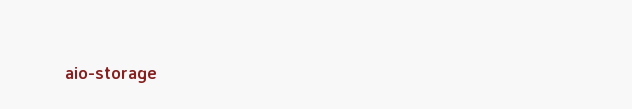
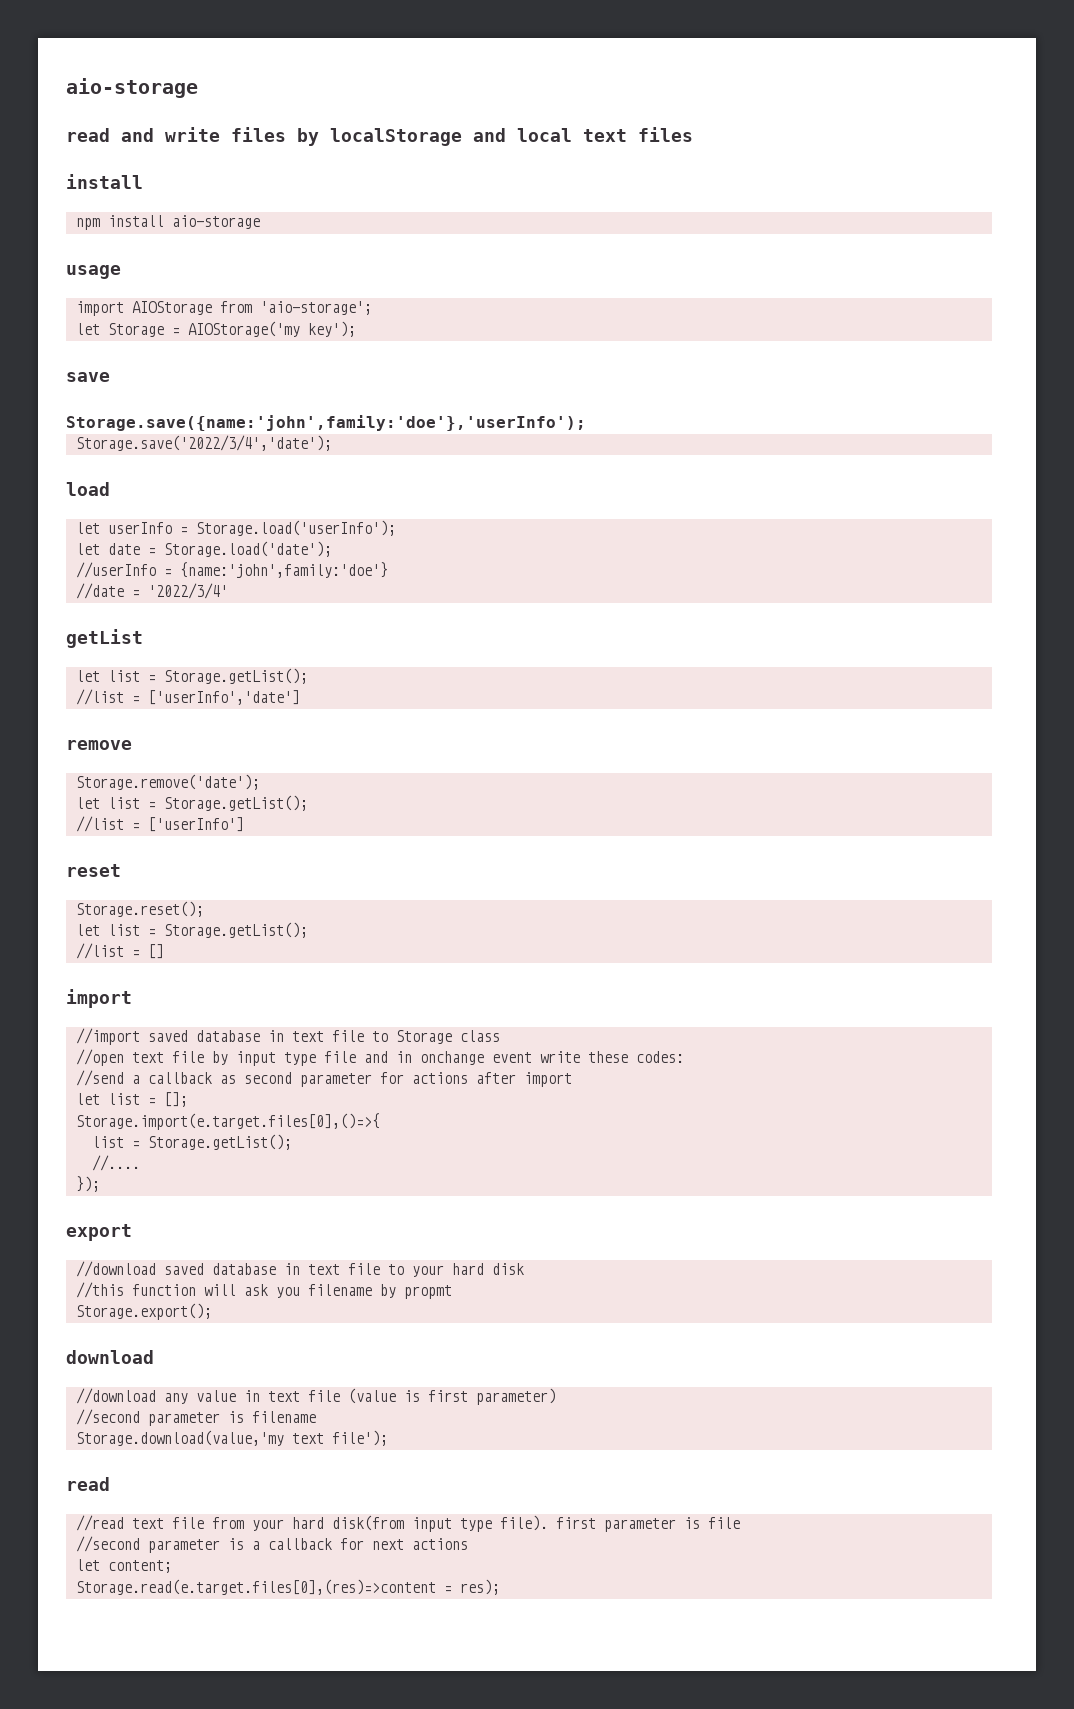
[65,67,157,83] aio-storage -> [66,78,198,98] [66,127,693,146] [66,174,143,189] [75,215,260,230] [66,265,121,279] [75,301,372,316] [75,321,356,337] [66,372,110,382] [66,415,586,431] [75,435,332,451] [66,482,110,496] [75,520,396,536] [75,541,332,557] [75,562,388,578] [75,583,228,599] [66,629,143,648] [75,668,308,684] [75,689,300,705] [66,740,132,750] [75,774,260,790] [75,795,308,811] [75,816,244,832] [66,864,121,877] [75,901,204,917] [75,922,308,938] [75,943,164,959] [66,989,132,1008] [75,1028,500,1045] [75,1049,684,1066] [75,1070,572,1087] [75,1092,188,1107] [75,1113,380,1130] [91,1134,292,1150] [91,1155,140,1171] [75,1176,100,1192] [66,1224,132,1241] [75,1261,524,1277] [75,1282,452,1299] [75,1303,212,1320] [66,1350,154,1364] [75,1388,556,1405] [75,1409,316,1426] [75,1430,388,1446] [66,1477,110,1491] [75,1515,740,1532] [75,1536,468,1553] [75,1559,172,1573] [75,1579,500,1595] aio-storage // read and write files by localStorage and local text files // install // npm install aio-storage // usage // import AIOStorage from 'aio-storage'; // let Storage = AIOStorage('my key'); // save // Storage.save({name:'john',family:'doe'},'userInfo'); // Storage.save('2022/3/4','date'); // load // let userInfo = Storage.load('userInfo'); // let date = Storage.load('date'); // //userInfo = {name:'john',family:'doe'} // //date = '2022/3/4' // getList // let list = Storage.getList(); // //list = ['userInfo','date'] // remove // Storage.remove('date'); // let list = Storage.getList(); // //list = ['userInfo'] // reset // Storage.reset(); // let list = Storage.getList(); // //list = [] // import // //import saved database in text file to Storage class // //open text file by input type file and in onchange event write these codes: // //send a callback as second parameter for actions after import // let list = []; // Storage.import(e.target.files[0],()=>{ // list = Storage.getList(); // //.... // }); // export // //download saved database in text file to your hard disk // //this function will ask you filename by propmt // Storage.export(); // download // //download any value in text file (value is first parameter) // //second parameter is filename // Storage.download(value,'my text file'); // read // //read text file from your hard disk(from input type file). first parameter is file // //second parameter is a callback for next actions // let content; // Storage.read(e.target.files[0],(res)=>content = res);

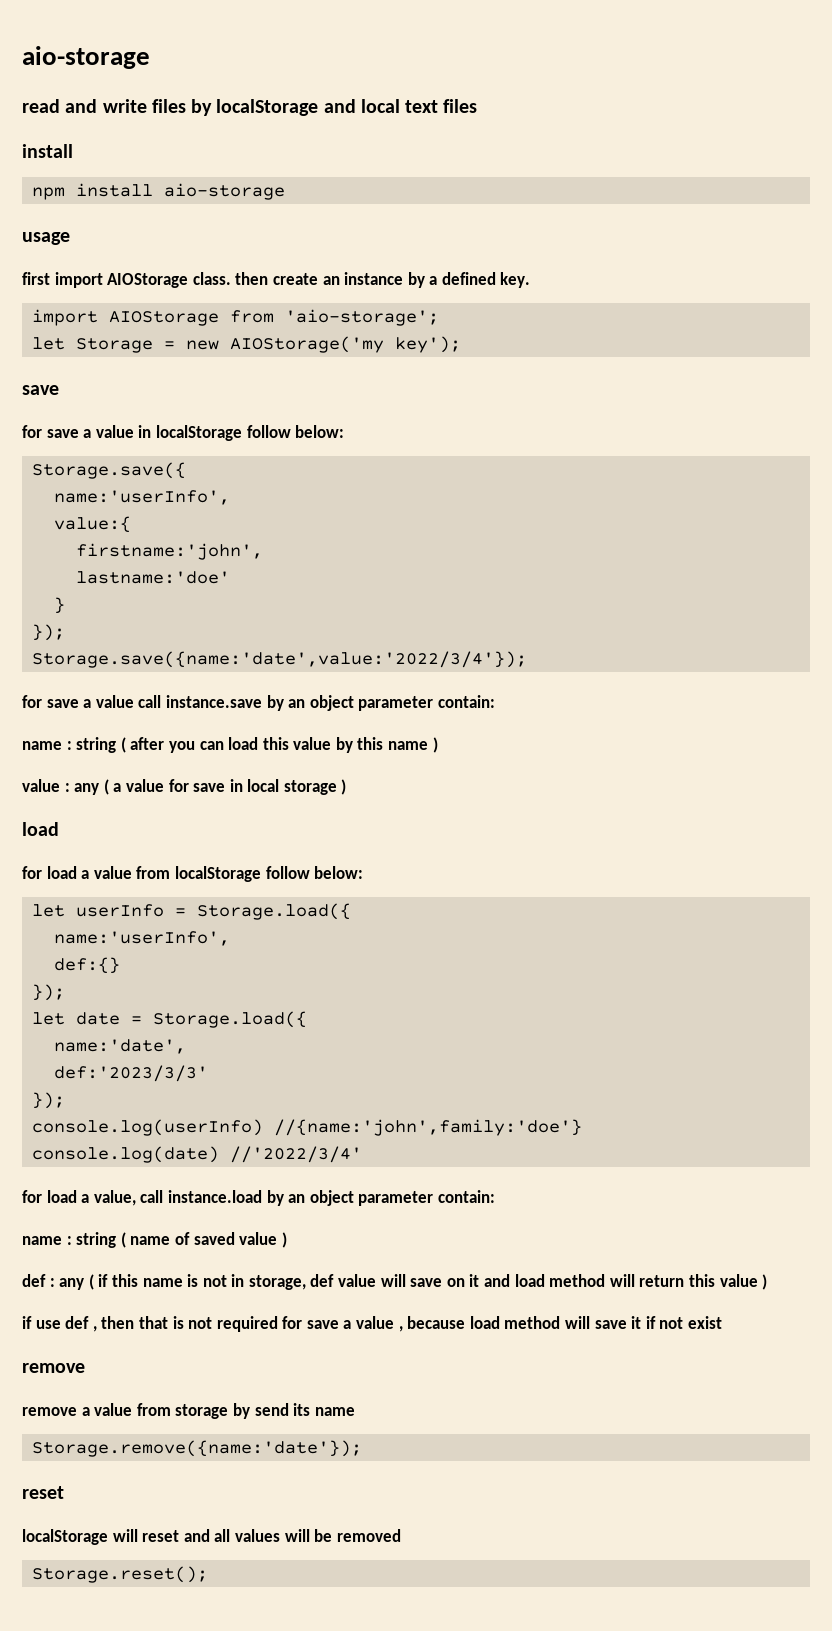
(121, 272) none -> [22,272,531,288] // first import AIOStorage class. then create an instance by a defined key.
(180, 331) none -> [186,340,220,350] new
[66,415,586,431] [75,435,332,451] [66,482,110,496] Storage.save({name:'john',family:'doe'},'userInfo'); // Storage.save('2022/3/4','date'); // load -> [22,425,345,441] [32,462,187,479] [54,490,231,505] [54,516,132,533] [76,543,264,560] [76,571,231,584] [54,597,66,614] [32,624,66,641] [32,651,528,668] [22,695,495,711] [22,737,438,753] [22,779,347,795] [22,822,59,836] [22,866,364,882] for save a value in localStorage follow below: // Storage.save({ // name:'userInfo', // value:{ // firstname:'john', // lastname:'doe' // } // }); // Storage.save({name:'date',value:'2022/3/4'}); // for save a value call instance.save by an object parameter contain: // name : string ( after you can load this value by this name ) // value : any ( a value for save in local storage ) // load // for load a value from localStorage follow below:
[195,520,396,536] Storage.load('userInfo'); -> [197,903,352,920] [54,931,231,946] [54,957,121,974] [32,984,66,1001] Storage.load({ // name:'userInfo', // def:{} // });
[163,541,332,557] [75,562,388,578] [75,583,228,599] [66,629,143,648] [75,668,308,684] [75,689,300,705] [66,740,132,750] [75,774,260,790] [75,795,308,811] [75,816,244,832] [66,864,121,877] [75,901,204,917] [75,922,308,938] [75,943,164,959] [66,989,132,1008] [75,1028,500,1045] [75,1049,684,1066] [75,1070,572,1087] [75,1092,188,1107] [75,1113,380,1130] [91,1134,292,1150] [91,1155,140,1171] [75,1176,100,1192] [66,1224,132,1241] [75,1261,524,1277] [75,1282,452,1299] [75,1303,212,1320] [66,1350,154,1364] [75,1388,556,1405] [75,1409,316,1426] [75,1430,388,1446] [66,1477,110,1491] [75,1515,740,1532] [75,1536,468,1553] [75,1559,172,1573] [75,1579,500,1595] Storage.load('date'); // //userInfo = {name:'john',family:'doe'} // //date = '2022/3/4' // getList // let list = Storage.getList(); // //list = ['userInfo','date'] // remove // Storage.remove('date'); // let list = Storage.getList(); // //list = ['userInfo'] // reset // Storage.reset(); // let list = Storage.getList(); // //list = [] // import // //import saved database in text file to Storage class // //open text file by input type file and in onchange event write these codes: // //send a callback as second parameter for actions after import // let list = []; // Storage.import(e.target.files[0],()=>{ // list = Storage.getList(); // //.... // }); // export // //download saved database in text file to your hard disk // //this function will ask you filename by propmt // Storage.export(); // download // //download any value in text file (value is first parameter) // //second parameter is filename // Storage.download(value,'my text file'); // read // //read text file from your hard disk(from input type file). first parameter is file // //second parameter is a callback for next actions // let content; // Storage.read(e.target.files[0],(res)=>content = res); -> [153,1011,308,1028] [54,1039,187,1054] [54,1065,209,1082] [32,1092,66,1109] [32,1119,583,1136] [32,1146,363,1163] [22,1190,495,1206] [22,1232,287,1248] [22,1274,768,1290] [22,1316,722,1332] [22,1363,85,1373] [22,1403,355,1419] [32,1440,363,1457] [22,1486,64,1499] [22,1529,401,1545] [32,1566,209,1583] Storage.load({ // name:'date', // def:'2023/3/3' // }); // console.log(userInfo) //{name:'john',family:'doe'} // console.log(date) //'2022/3/4' // for load a value, call instance.load by an object parameter contain: // name : string ( name of saved value ) // def : any ( if this name is not in storage, def value will save on it and load method will return this value ) // if use def , then that is not required for save a value , because load method will save it if not exist // remove // remove a value from storage by send its name // Storage.remove({name:'date'}); // reset // localStorage will reset and all values will be removed // Storage.reset();

